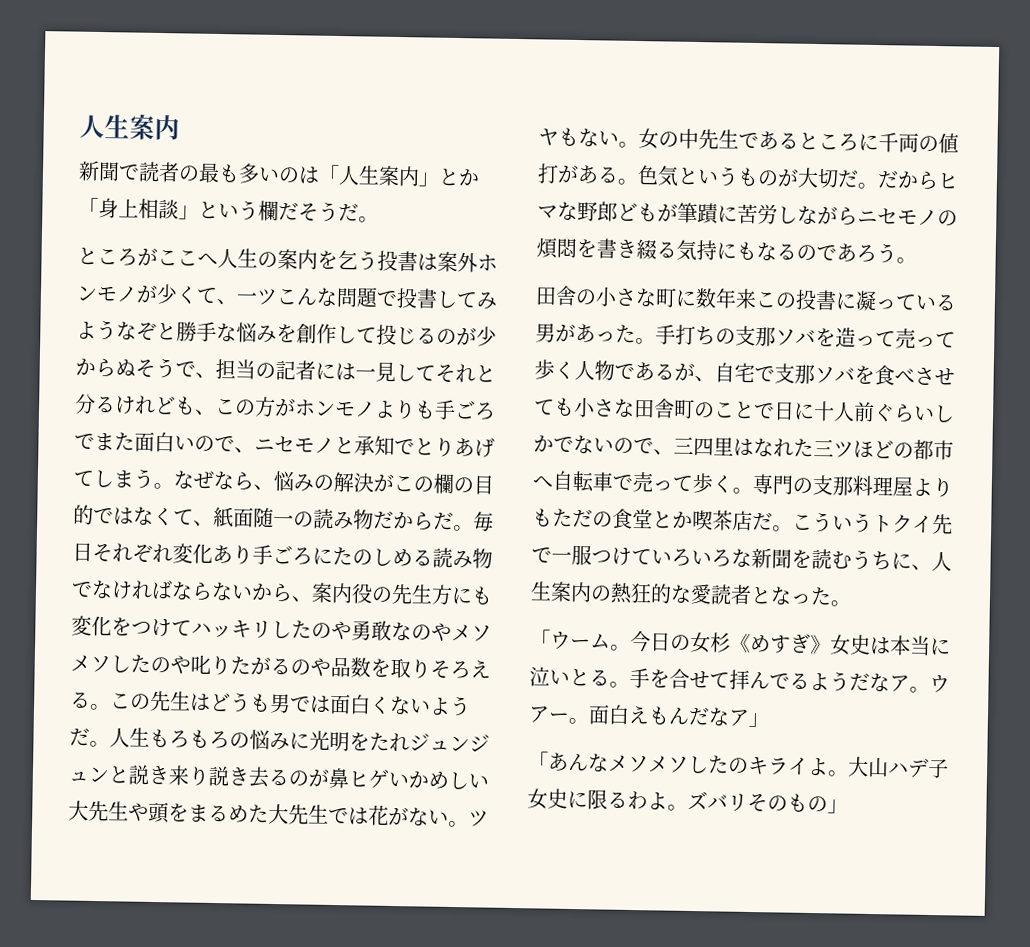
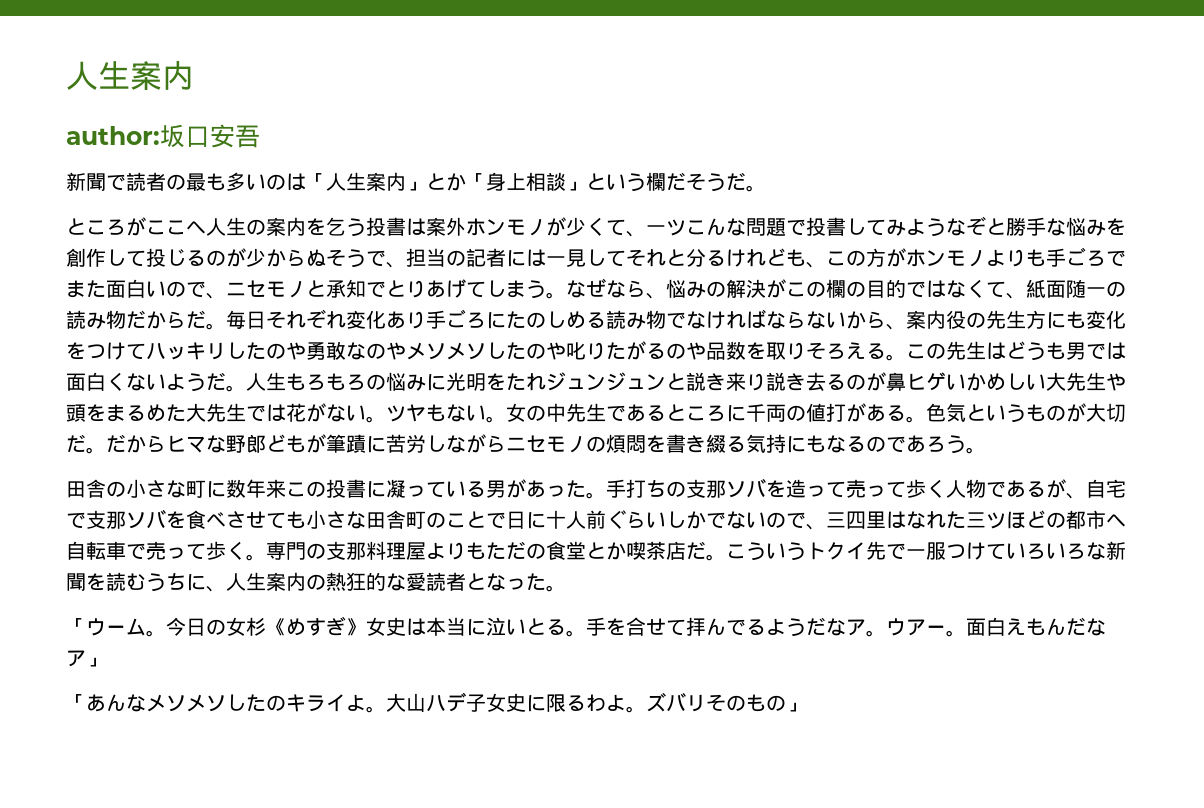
[79,114,180,141] 人生案内 -> [66,61,194,90] [66,124,260,148] 人生案内 // author:坂口安吾

